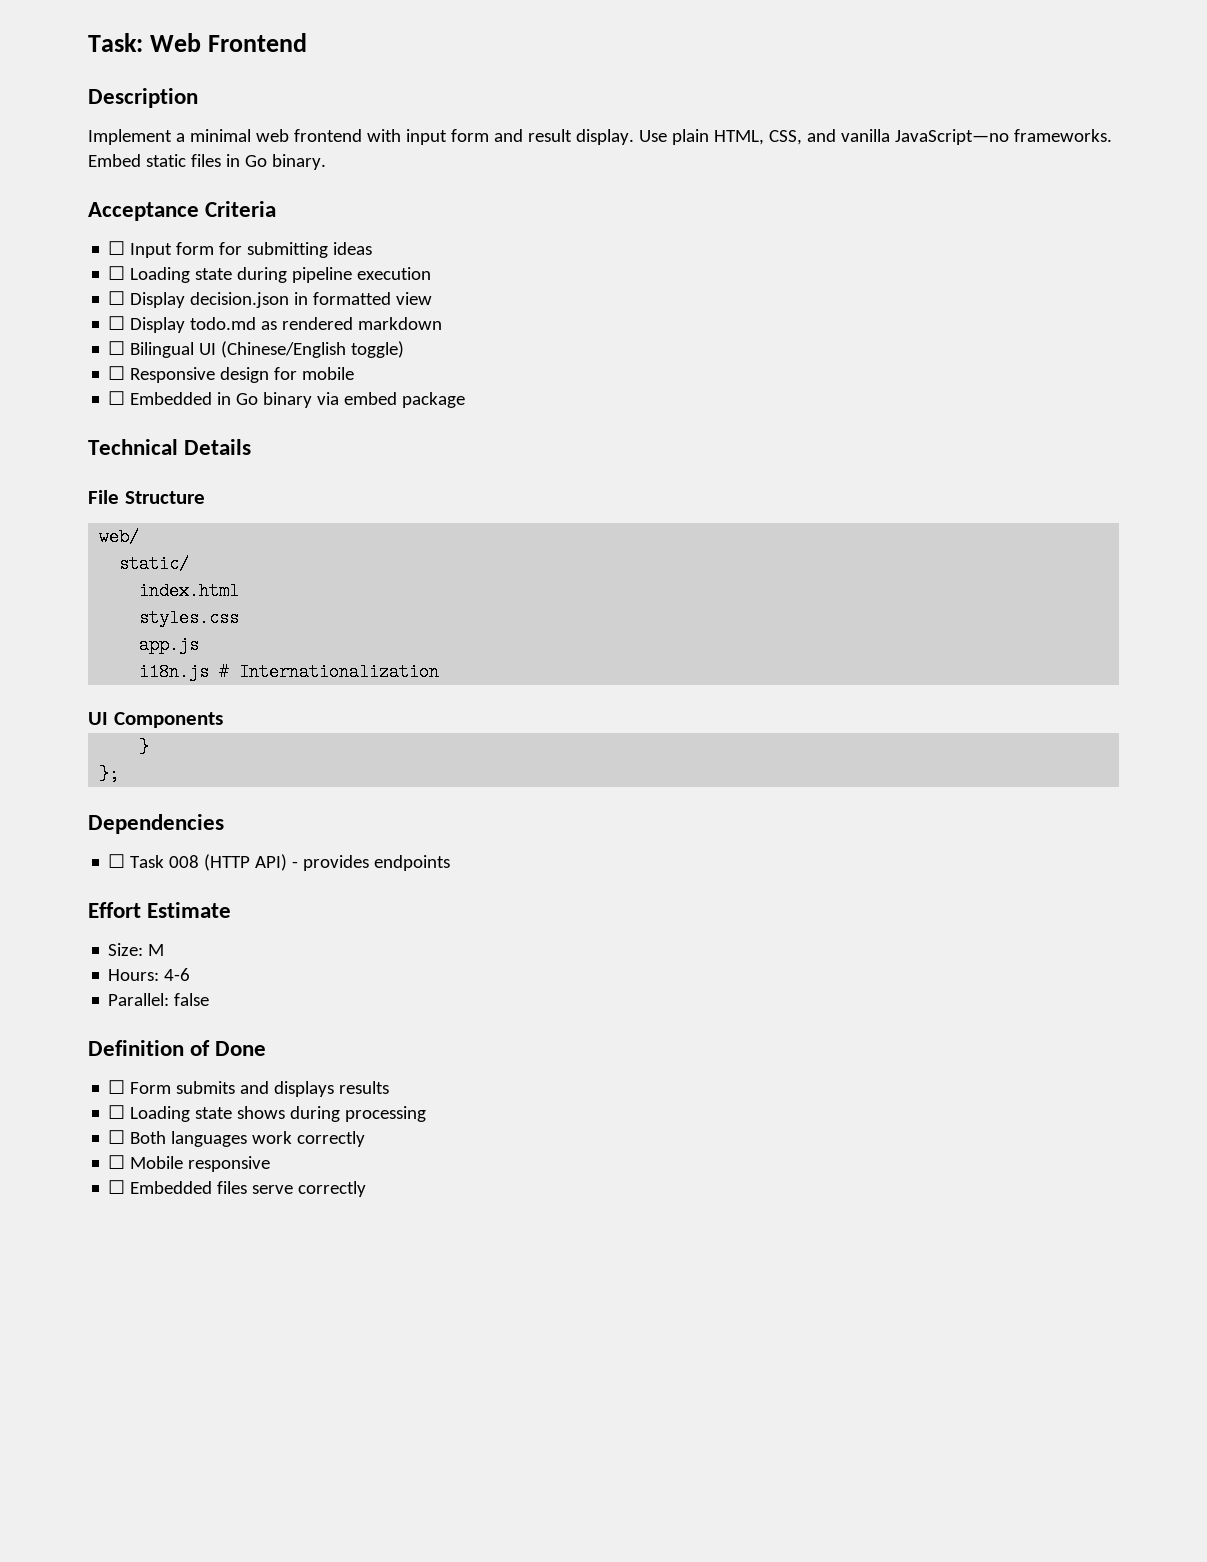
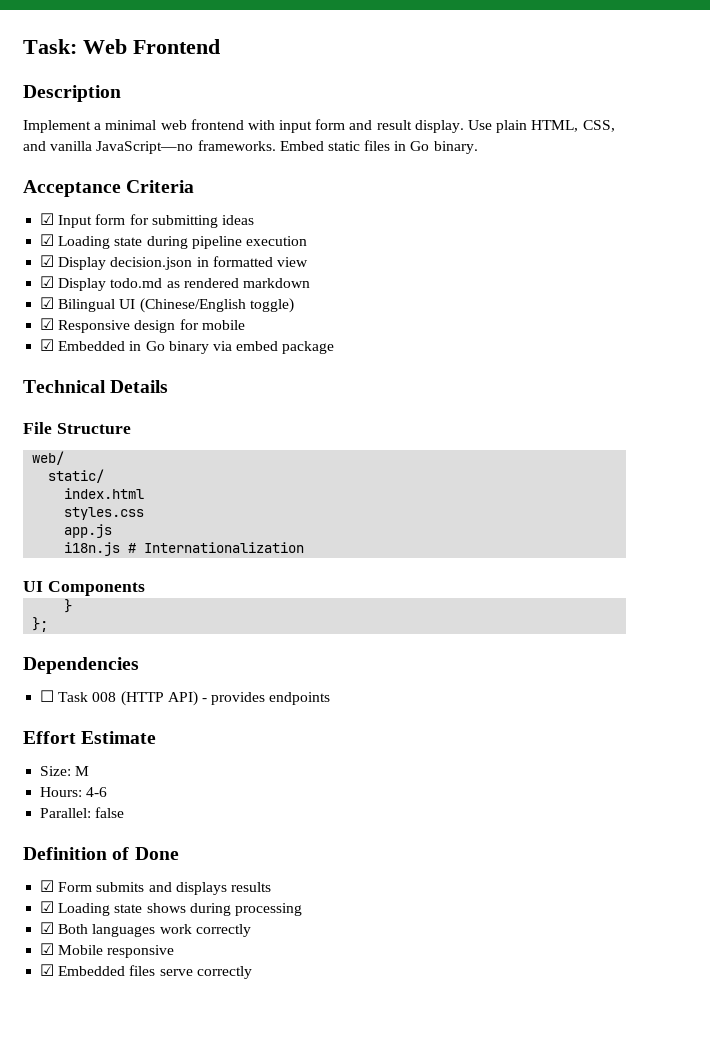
[108,241,126,255] ☐ -> [40,213,55,225] ☑
[108,266,126,280] ☐ -> [40,234,55,246] ☑
[108,291,126,305] ☐ -> [40,255,55,267] ☑
[108,316,126,330] ☐ -> [40,276,55,288] ☑
[108,341,126,355] ☐ -> [40,297,55,309] ☑
[108,366,126,380] ☐ -> [40,318,55,330] ☑
[108,391,126,405] ☐ -> [40,339,55,351] ☑
[108,1080,126,1094] ☐ -> [40,880,55,892] ☑
[108,1105,126,1119] ☐ -> [40,901,55,913] ☑
[108,1130,126,1144] ☐ -> [40,922,55,934] ☑
[108,1155,126,1169] ☐ -> [40,943,55,955] ☑
[108,1180,126,1194] ☐ -> [40,964,55,976] ☑

